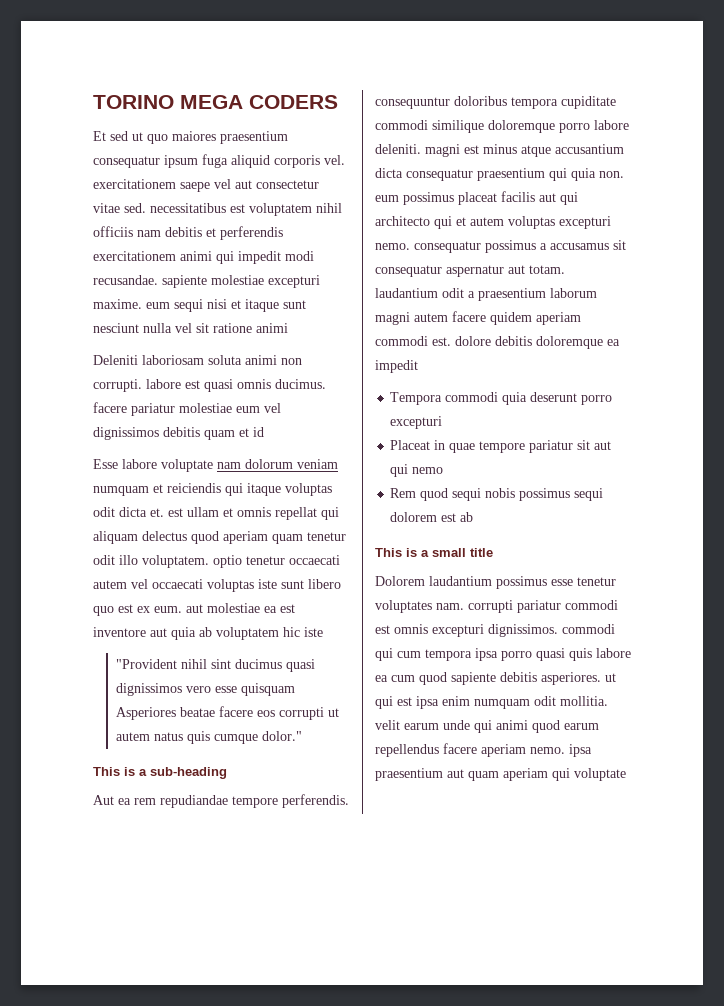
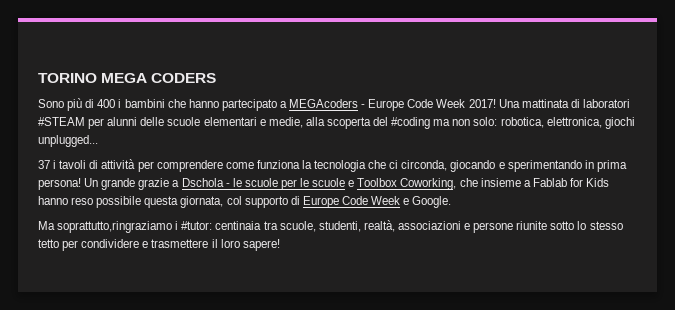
[93,131,288,144] [93,154,345,168] [93,179,319,192] [93,203,342,216] [93,226,283,240] [93,251,314,264] [93,275,320,288] [93,299,306,312] [93,323,288,333] [93,355,302,365] [93,379,326,392] [93,402,281,416] [93,427,264,440] [93,459,338,472] [93,483,332,496] [93,507,339,520] [93,531,346,544] [93,555,340,568] [93,579,341,592] [93,603,295,616] [93,627,323,640] [116,659,316,672] [116,683,296,696] [116,706,340,720] [116,731,303,744] [93,767,227,779] [93,794,349,808] [375,96,616,109] [375,120,629,133] [375,144,624,157] [375,168,624,181] [375,191,578,205] [375,216,611,229] [375,240,626,253] [375,265,565,277] [375,288,597,301] [375,311,581,325] [375,336,620,349] [375,360,418,373] [390,392,613,405] [390,416,443,429] [390,440,612,453] [390,464,444,477] [390,488,604,501] [390,512,474,522] [375,548,493,557] [375,576,616,589] [375,600,618,613] [375,624,615,637] [375,648,631,661] [375,672,616,685] [375,696,608,709] [375,720,599,733] [375,743,592,757] [375,768,626,781] Et sed ut quo maiores praesentium consequatur ipsum fuga aliquid corporis vel. exercitationem saepe vel aut consectetur vitae sed. necessitatibus est voluptatem nihil officiis nam debitis et perferendis exercitationem animi qui impedit modi recusandae. sapiente molestiae excepturi maxime. eum sequi nisi et itaque sunt nesciunt nulla vel sit ratione animi // Deleniti laboriosam soluta animi non corrupti. labore est quasi omnis ducimus. facere pariatur molestiae eum vel dignissimos debitis quam et id // Esse labore voluptate nam dolorum veniam numquam et reiciendis qui itaque voluptas odit dicta et. est ullam et omnis repellat qui aliquam delectus quod aperiam quam tenetur odit illo voluptatem. optio tenetur occaecati autem vel occaecati voluptas iste sunt libero quo est ex eum. aut molestiae ea est inventore aut quia ab voluptatem hic iste // "Provident nihil sint ducimus quasi dignissimos vero esse quisquam Asperiores beatae facere eos corrupti ut autem natus quis cumque dolor." // This is a sub-heading // Aut ea rem repudiandae tempore perferendis. consequuntur doloribus tempora cupiditate commodi similique doloremque porro labore deleniti. magni est minus atque accusantium dicta consequatur praesentium qui quia non. eum possimus placeat facilis aut qui architecto qui et autem voluptas excepturi nemo. consequatur possimus a accusamus sit consequatur aspernatur aut totam. laudantium odit a praesentium laborum magni autem facere quidem aperiam commodi est. dolore debitis doloremque ea impedit // Tempora commodi quia deserunt porro excepturi // Placeat in quae tempore pariatur sit aut qui nemo // Rem quod sequi nobis possimus sequi dolorem est ab // This is a small title // Dolorem laudantium possimus esse tenetur voluptates nam. corrupti pariatur commodi est omnis excepturi dignissimos. commodi qui cum tempora ipsa porro quasi quis labore ea cum quod sapiente debitis asperiores. ut qui est ipsa enim numquam odit mollitia. velit earum unde qui animi quod earum repellendus facere aperiam nemo. ipsa praesentium aut quam aperiam qui voluptate -> [38,98,630,111] [38,117,635,129] [38,135,98,147] [38,159,627,172] [38,178,610,190] [38,196,452,208] [38,220,623,233] [38,239,280,251] Sono più di 400 i bambini che hanno partecipato a MEGAcoders - Europe Code Week 2017! Una mattinata di laboratori #STEAM per alunni delle scuole elementari e medie, alla scoperta del #coding ma non solo: robotica, elettronica, giochi unplugged... // 37 i tavoli di attività per comprendere come funziona la tecnologia che ci circonda, giocando e sperimentando in prima persona! Un grande grazie a Dschola - le scuole per le scuole e Toolbox Coworking, che insieme a Fablab for Kids hanno reso possibile questa giornata, col supporto di Europe Code Week e Google. // Ma soprattutto,ringraziamo i #tutor: centinaia tra scuole, studenti, realtà, associazioni e persone riunite sotto lo stesso tetto per condividere e trasmettere il loro sapere!

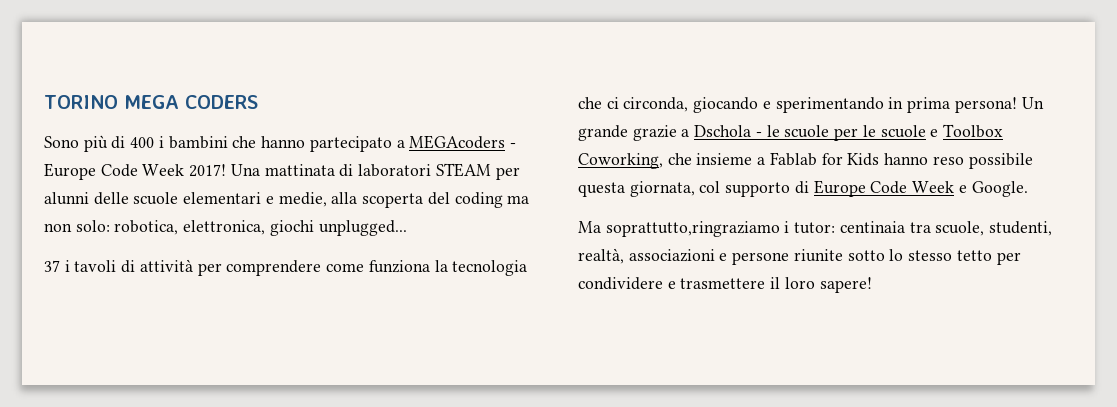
[38,117,85,126] #STEAM -> [435,163,491,177] STEAM
[391,117,431,129] #coding -> [454,192,503,208] coding
[181,221,213,230] #tutor: -> [794,222,836,234] tutor:

